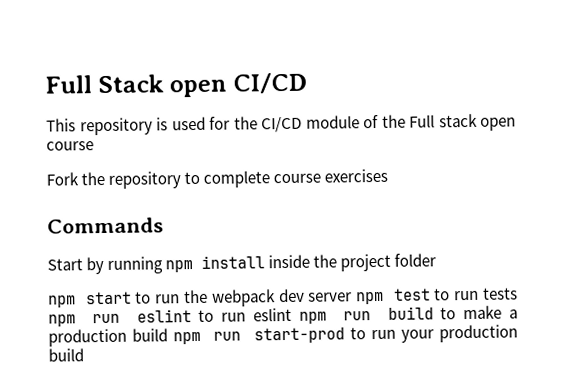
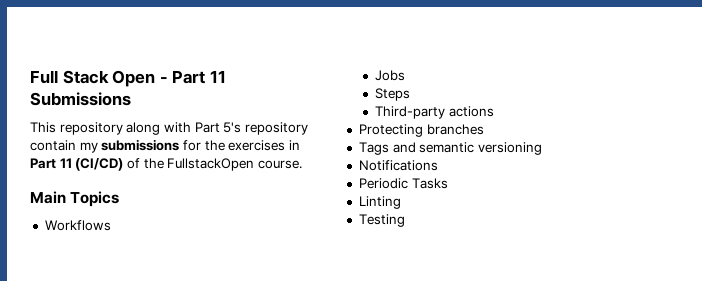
[169,72,308,98] [46,113,516,136] [46,141,94,151] [46,168,389,189] [47,217,164,234] [47,253,437,275] [48,287,518,308] [48,305,518,327] [48,324,518,347] [48,348,84,362] open CI/CD // This repository is used for the CI/CD module of the Full stack open course // Fork the repository to complete course exercises // Commands // Start by running npm install inside the project folder // npm start to run the webpack dev server npm test to run tests npm run eslint to run eslint npm run build to make a production build npm run start-prod to run your production build -> [112,70,226,87] [30,92,131,106] [30,122,308,135] [30,139,300,153] [30,158,302,171] [30,191,120,207] [44,220,111,231] [375,70,406,81] [375,88,411,101] [375,106,495,119] [358,124,484,137] [358,142,542,155] [358,160,438,171] [358,178,448,189] [358,196,401,209] [358,214,405,227] Open - Part 11 Submissions // This repository along with Part 5's repository contain my submissions for the exercises in Part 11 (CI/CD) of the FullstackOpen course. // Main Topics // Workflows // Jobs // Steps // Third-party actions // Protecting branches // Tags and semantic versioning // Notifications // Periodic Tasks // Linting // Testing

